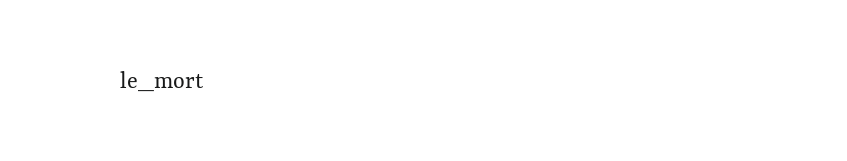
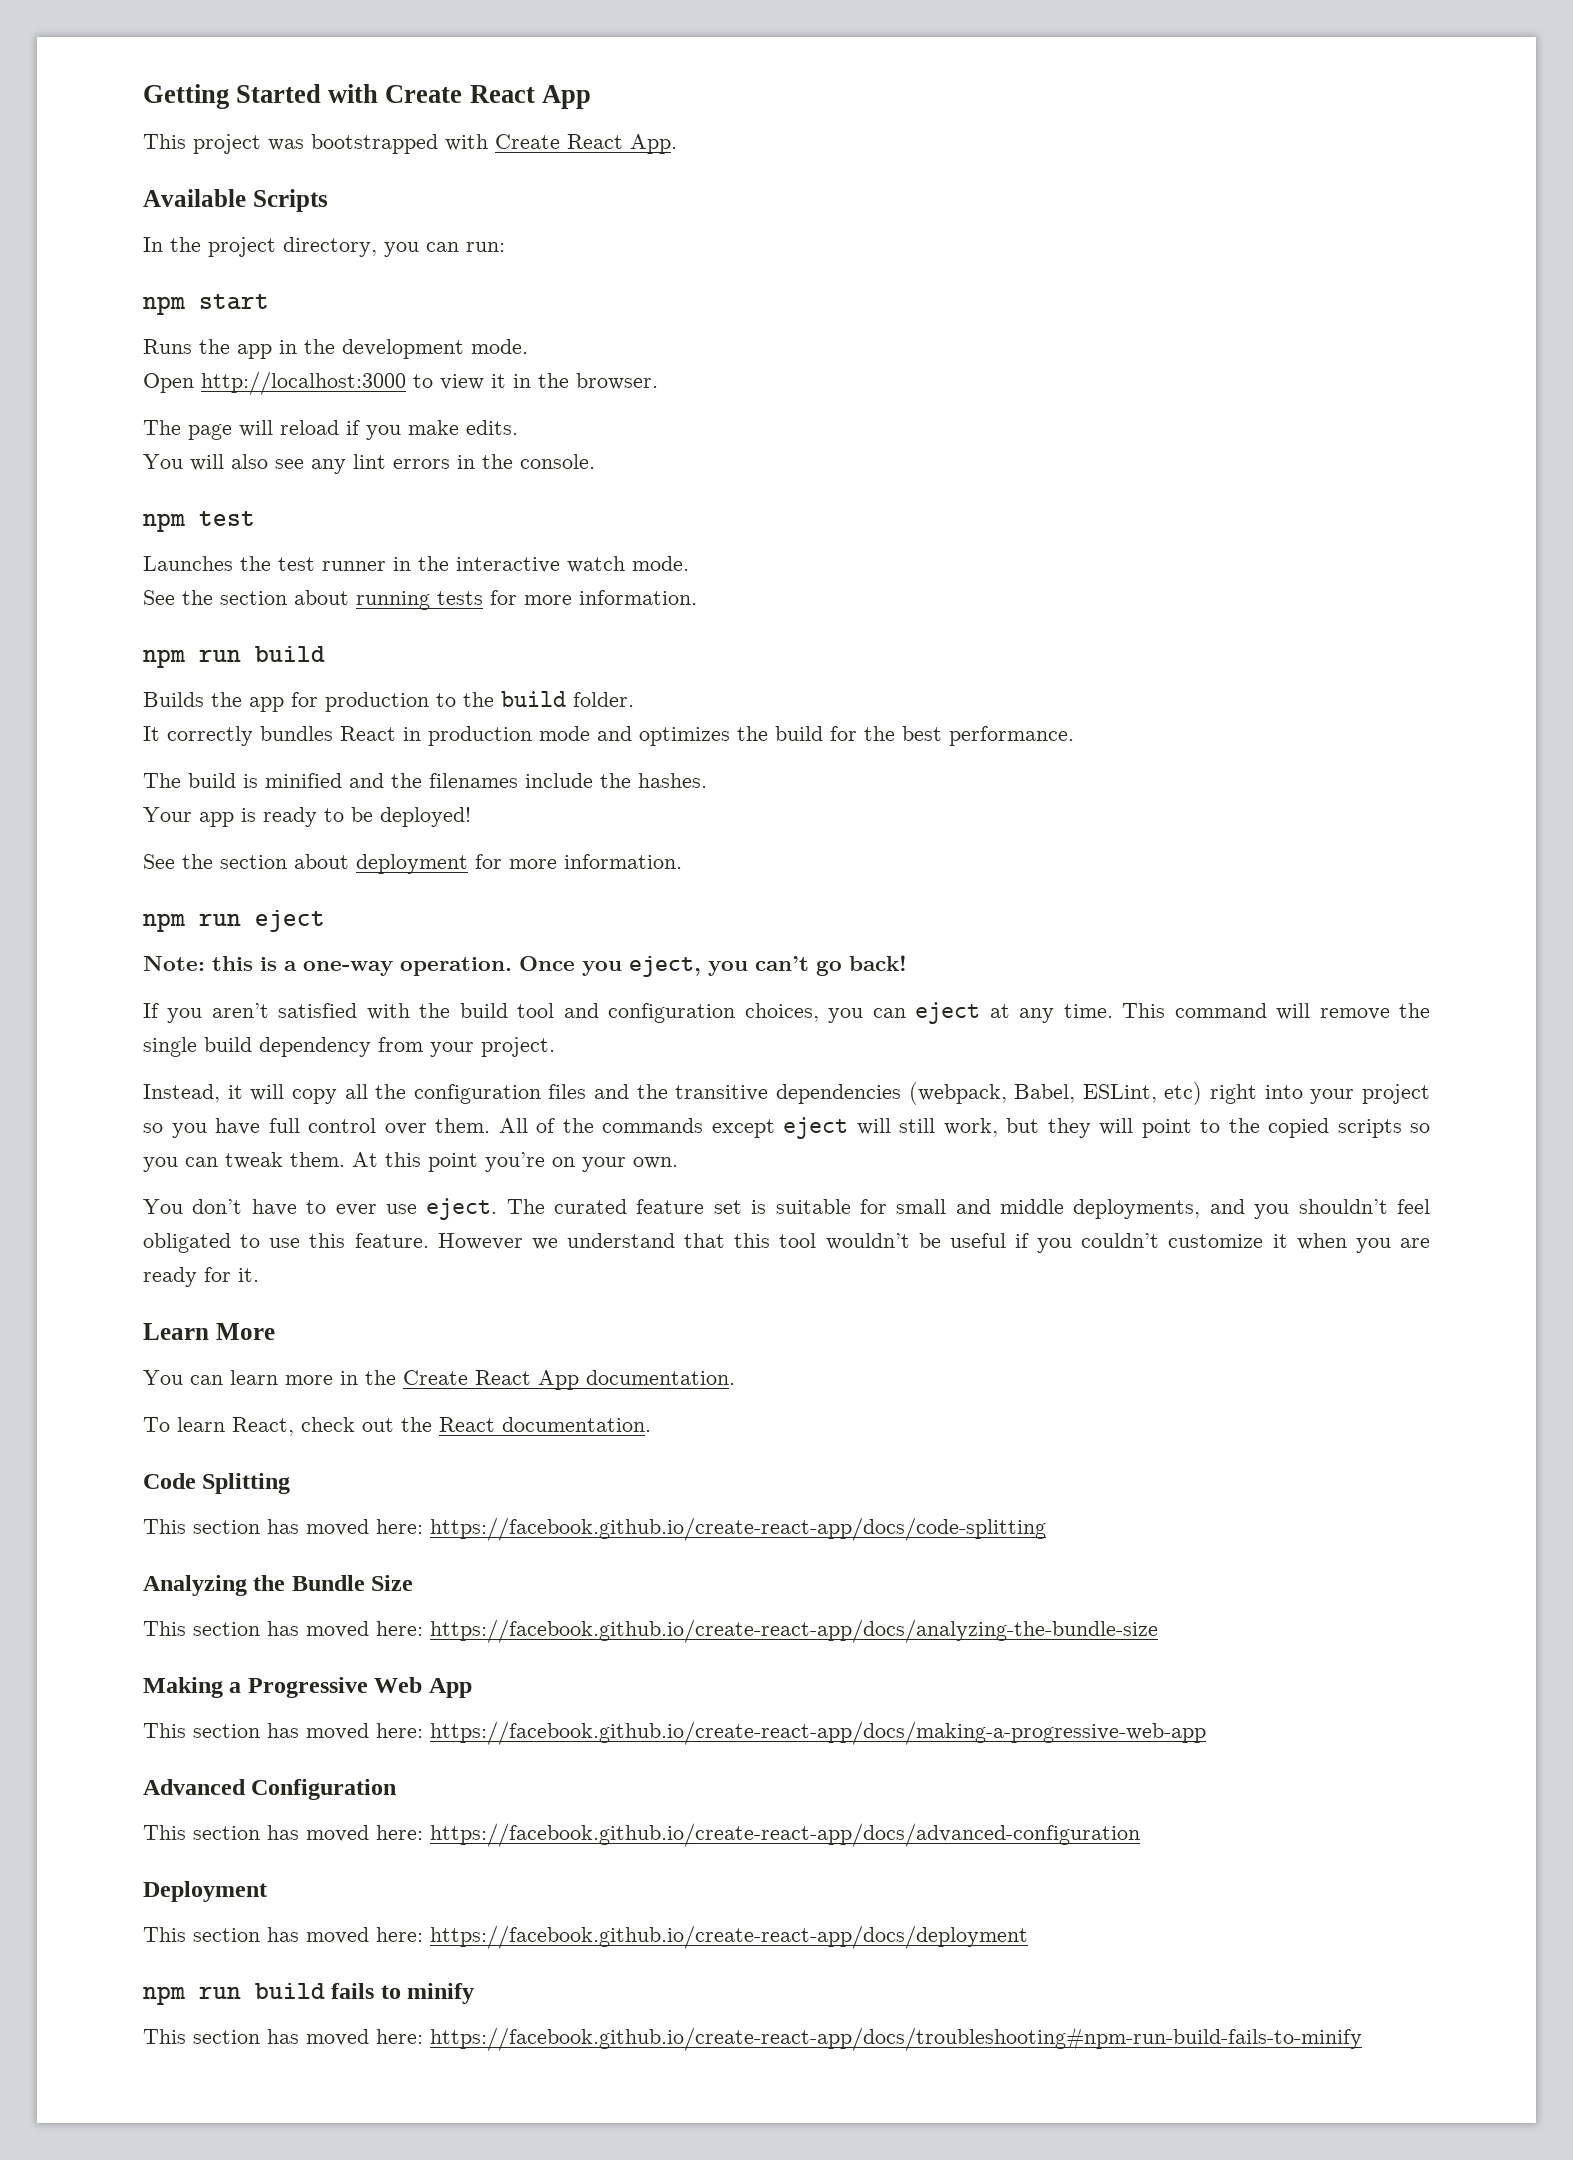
[120,71,204,92] le_mort -> [143,84,591,109] [143,134,677,154] [143,189,328,212] [143,237,505,257] [143,294,269,315] [143,339,528,359] [143,371,658,395] [143,420,518,440] [143,454,595,474] [143,511,255,532] [143,556,689,573] [143,590,697,610] [143,646,325,668] [143,691,634,712] [143,726,1074,746] [143,773,707,788] [143,807,471,827] [143,854,682,874] [143,910,325,932] [143,955,907,977] [143,1002,1430,1024] [143,1037,555,1057] [143,1082,1430,1105] [143,1117,1430,1139] [143,1152,678,1172] [143,1198,1430,1220] [143,1233,1430,1253] [143,1267,259,1287] [143,1323,275,1340] [143,1370,735,1390] [143,1417,651,1436] [143,1473,291,1494] [143,1517,1046,1541] [143,1575,414,1596] [143,1619,1158,1643] [143,1677,472,1698] [143,1721,1206,1745] [143,1779,397,1800] [143,1823,1140,1847] [143,1881,267,1902] [143,1925,1028,1949] [143,1983,475,2005] [143,2027,1362,2051] Getting Started with Create React App // This project was bootstrapped with Create React App. // Available Scripts // In the project directory, you can run: // npm start // Runs the app in the development mode. // Open http://localhost:3000 to view it in the browser. // The page will reload if you make edits. // You will also see any lint errors in the console. // npm test // Launches the test runner in the interactive watch mode. // See the section about running tests for more information. // npm run build // Builds the app for production to the build folder. // It correctly bundles React in production mode and optimizes the build for the best performance. // The build is minified and the filenames include the hashes. // Your app is ready to be deployed! // See the section about deployment for more information. // npm run eject // Note: this is a one-way operation. Once you eject, you can’t go back! // If you aren’t satisfied with the build tool and configuration choices, you can eject at any time. This command will remove the single build dependency from your project. // Instead, it will copy all the configuration files and the transitive dependencies (webpack, Babel, ESLint, etc) right into your project so you have full control over them. All of the commands except eject will still work, but they will point to the copied scripts so you can tweak them. At this point you’re on your own. // You don’t have to ever use eject. The curated feature set is suitable for small and middle deployments, and you shouldn’t feel obligated to use this feature. However we understand that this tool wouldn’t be useful if you couldn’t customize it when you are ready for it. // Learn More // You can learn more in the Create React App documentation. // To learn React, check out the React documentation. // Code Splitting // This section has moved here: https://facebook.github.io/create-react-app/docs/code-splitting // Analyzing the Bundle Size // This section has moved here: https://facebook.github.io/create-react-app/docs/analyzing-the-bundle-size // Making a Progressive Web App // This section has moved here: https://facebook.github.io/create-react-app/docs/making-a-progressive-web-app // Advanced Configuration // This section has moved here: https://facebook.github.io/create-react-app/docs/advanced-configuration // Deployment // This section has moved here: https://facebook.github.io/create-react-app/docs/deployment // npm run build fails to minify // This section has moved here: https://facebook.github.io/create-react-app/docs/troubleshooting#npm-run-build-fails-to-minify

